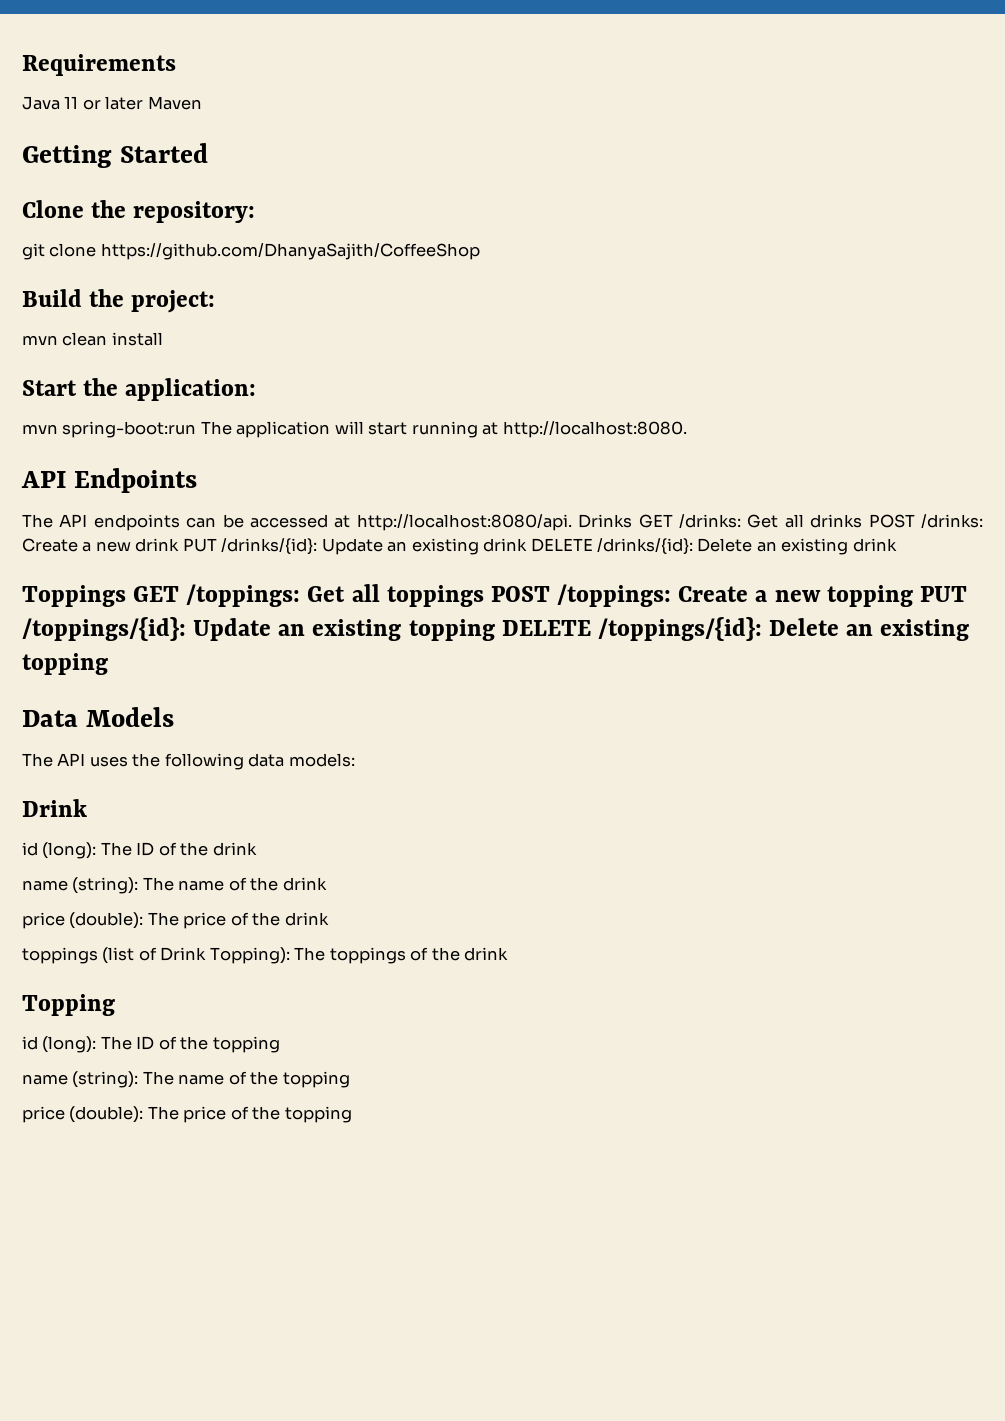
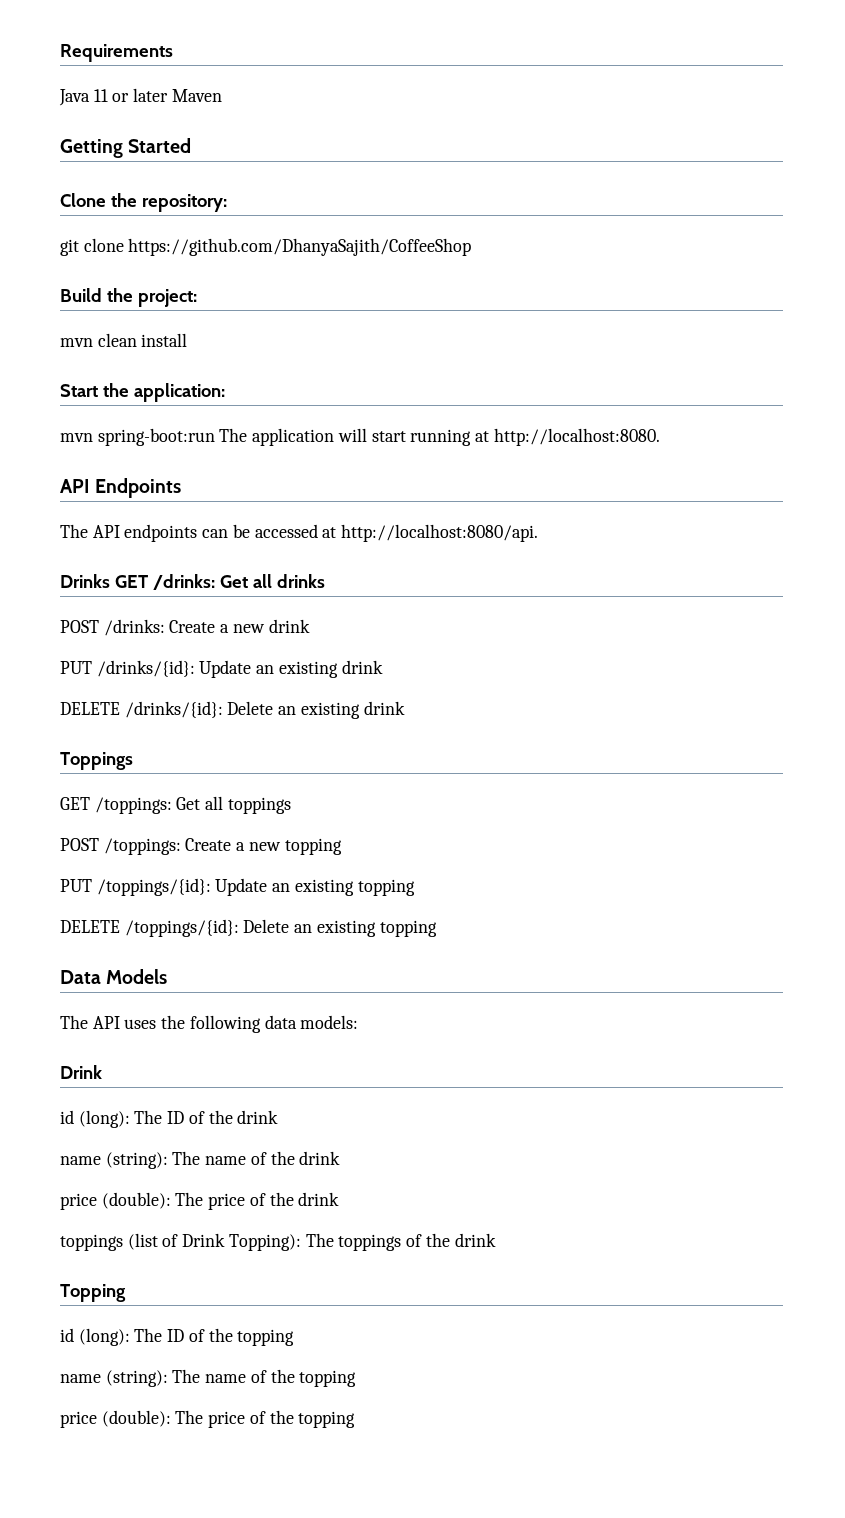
(572, 522) none -> (539, 533) //
(863, 521) none -> (325, 581) //
(180, 545) none -> (310, 626) //
(528, 545) none -> (383, 667) //
(126, 596) none -> (133, 761) //
(484, 596) none -> (291, 805) //
(913, 596) none -> (342, 846) //
(495, 630) none -> (415, 887) //

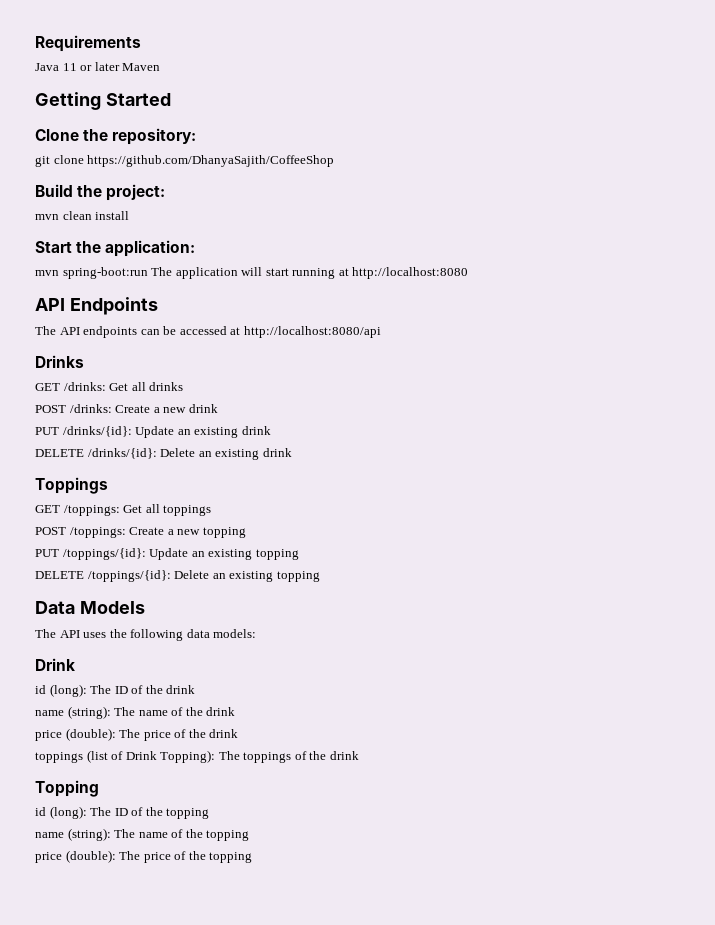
[493,428,660,446] http://localhost:8080. -> [352,267,469,279] http://localhost:8080
[341,524,539,542] http://localhost:8080/api. -> [243,326,381,338] http://localhost:8080/api
(110, 581) none -> (84, 361) //

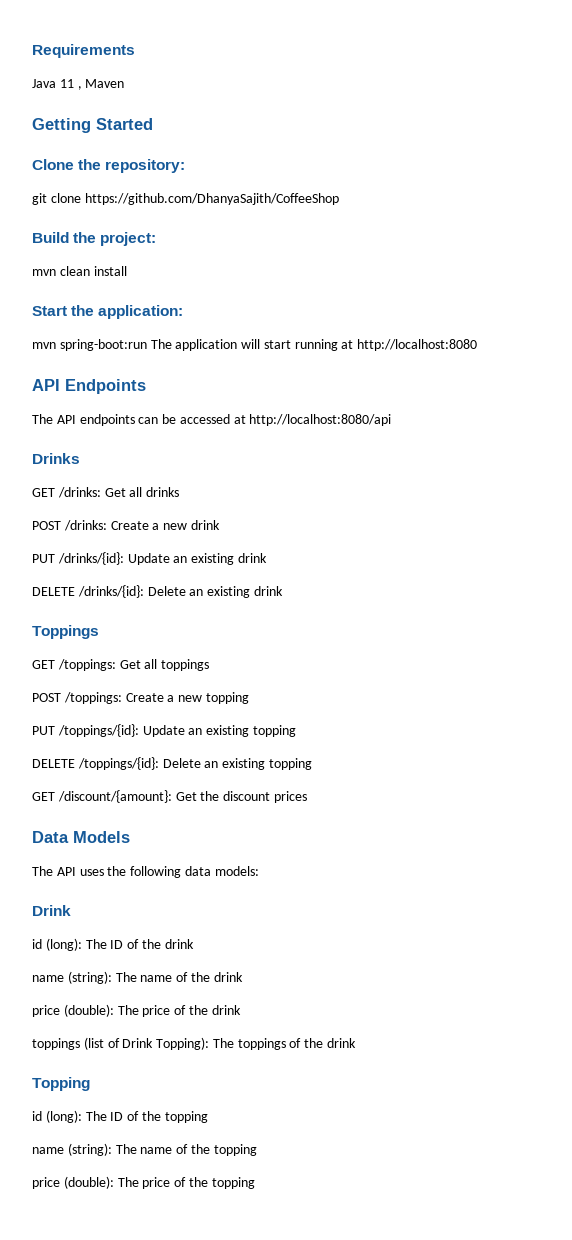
[80,62,120,71] or later -> [77,86,82,90] ,
(320, 576) none -> [32,790,307,803] // GET /discount/{amount}: Get the discount prices

